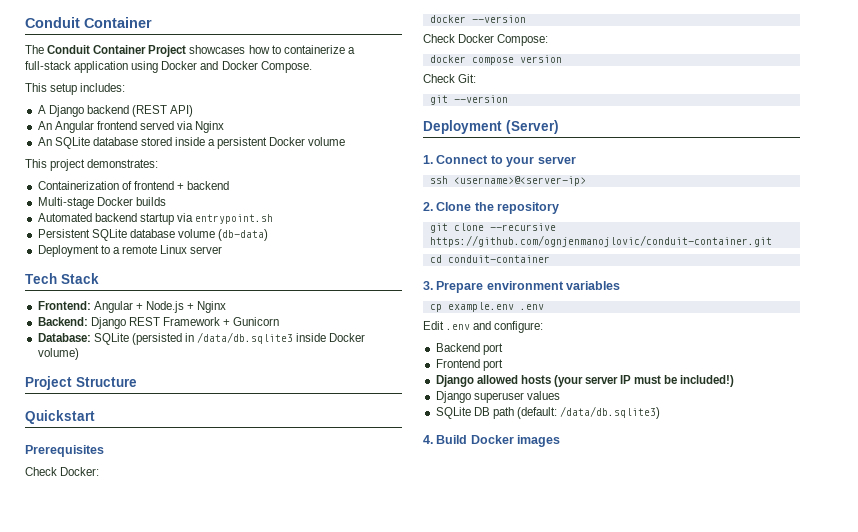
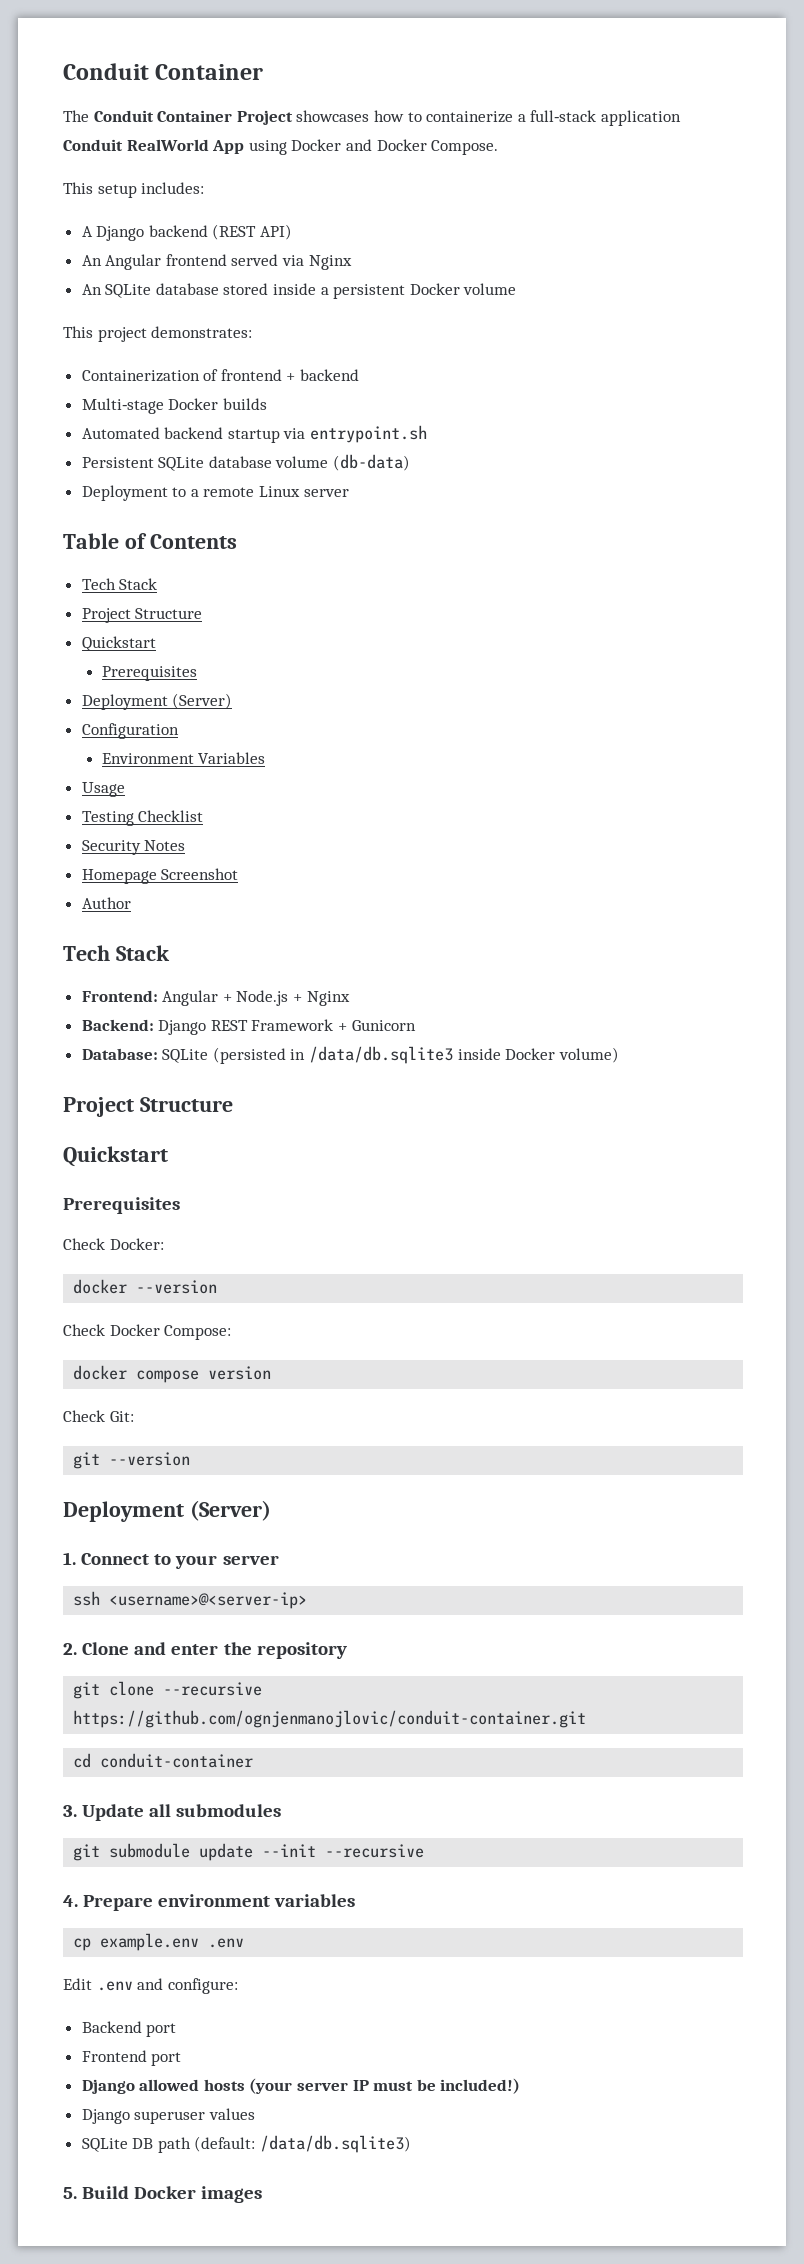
(129, 67) none -> [63,139,245,154] Conduit RealWorld App
(223, 250) none -> [63,533,237,549] [81,578,158,590] [81,608,203,623] [81,636,156,651] [101,666,197,681] [81,693,233,710] [81,723,179,739] [101,752,266,764] [81,782,125,797] [81,810,204,826] [81,840,186,855] [81,868,239,884] [81,897,131,909] // Table of Contents // Tech Stack // Project Structure // Quickstart // Prerequisites // Deployment (Server) // Configuration // Environment Variables // Usage // Testing Checklist // Security Notes // Homepage Screenshot // Author
(472, 206) none -> [134,1642,219,1655] and enter
(433, 285) none -> [82,1804,282,1821] [73,1843,425,1861] [63,1895,78,1907] Update all submodules // git submodule update --init --recursive // 4.
[423,435,433,444] 4. -> [63,2187,77,2199] 5.

